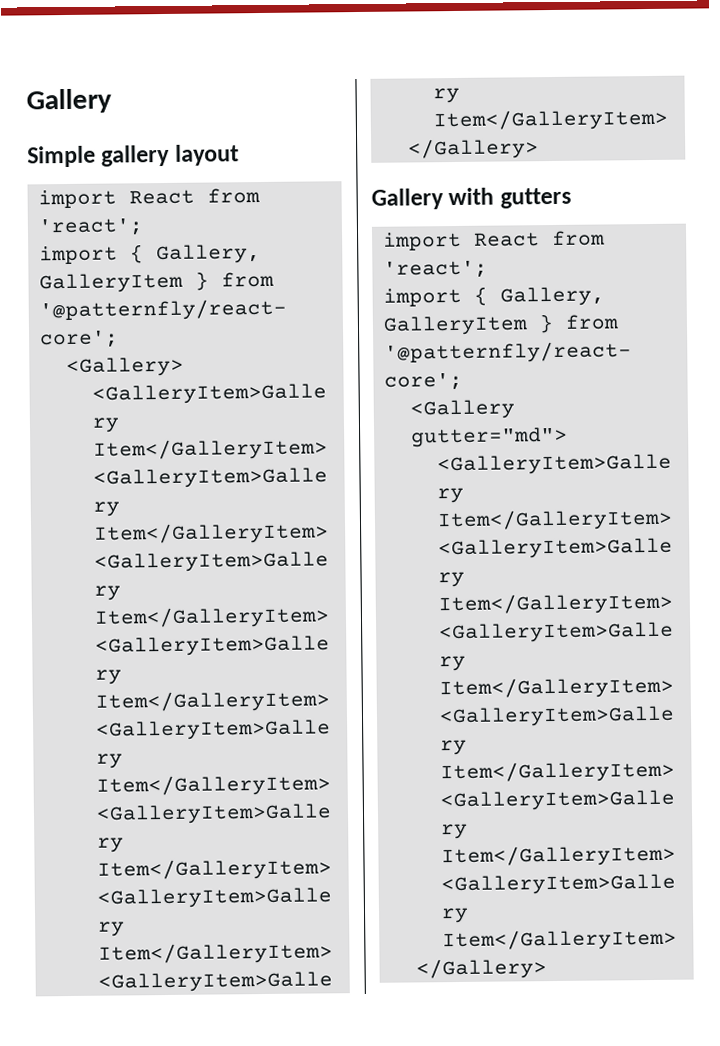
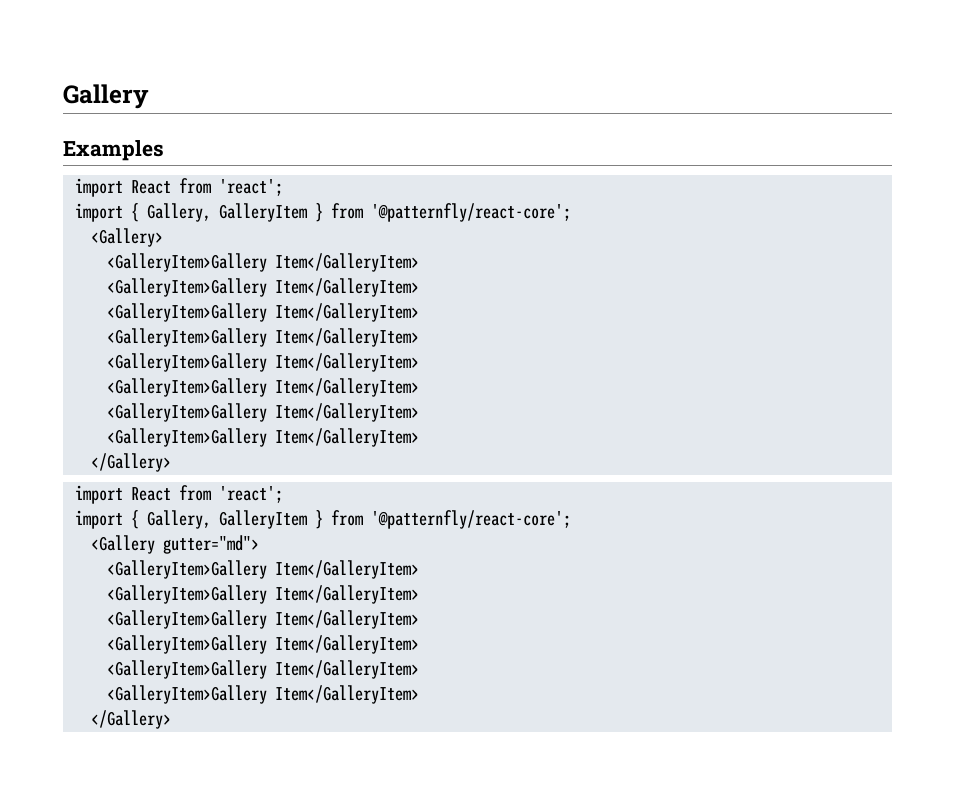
[27,144,239,168] Simple gallery layout -> [63,140,164,161] Examples
[371,187,572,210] // Gallery with gutters -> (171, 462) none

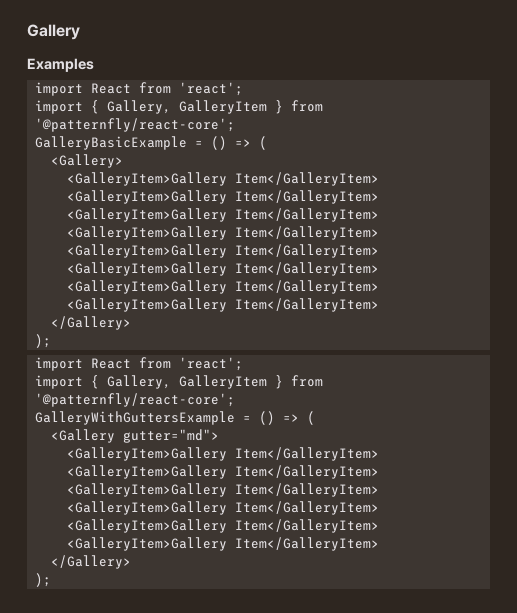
(571, 212) none -> [34,136,267,150] // GalleryBasicExample = () => (
(171, 462) none -> [34,334,51,348] // );
(571, 519) none -> [34,411,315,425] // GalleryWithGuttersExample = () => (
(171, 719) none -> [34,573,51,587] // );

